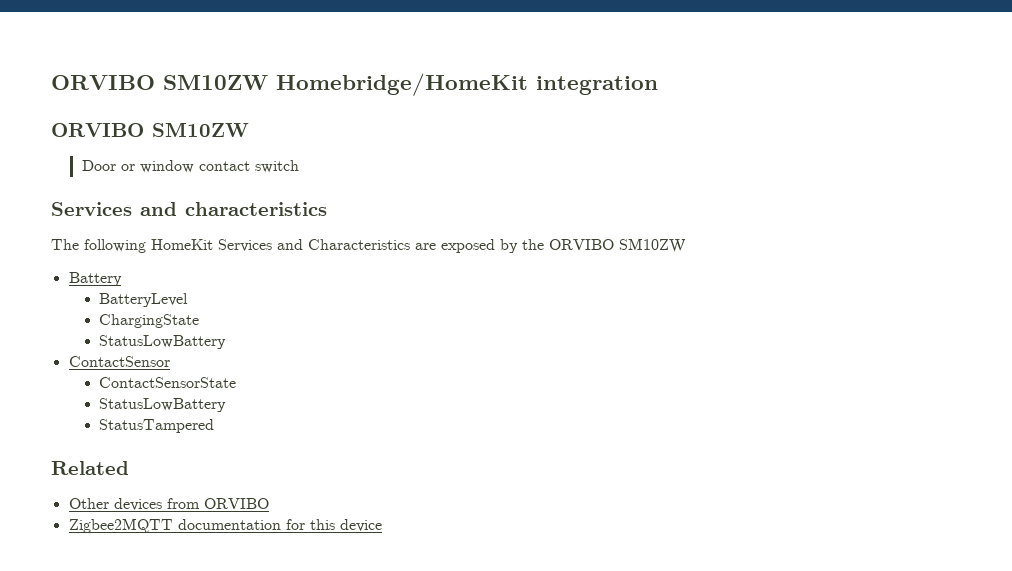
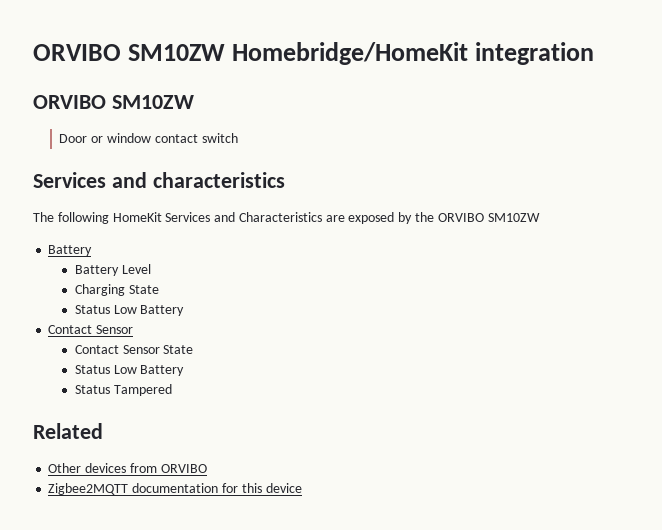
[99,293,189,307] [99,314,200,328] [99,335,227,349] [68,356,170,367] [99,377,237,388] [99,398,227,412] [99,419,215,433] BatteryLevel // ChargingState // StatusLowBattery // ContactSensor // ContactSensorState // StatusLowBattery // StatusTampered -> [74,264,151,276] [74,284,159,296] [74,305,185,316] [48,325,134,334] [74,345,194,354] [74,365,185,376] [74,384,172,396] Battery Level // Charging State // Status Low Battery // Contact Sensor // Contact Sensor State // Status Low Battery // Status Tampered

